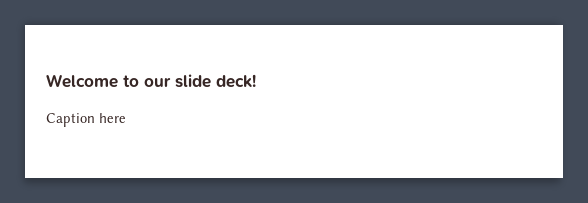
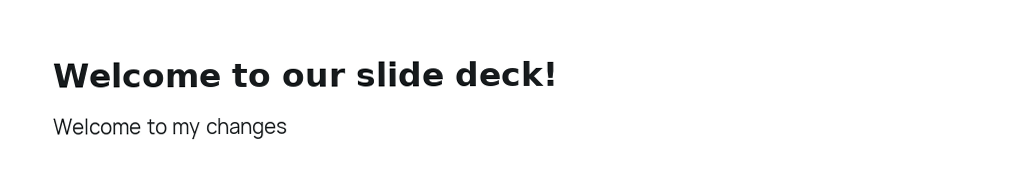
[46,113,126,127] Caption here -> [53,117,288,140] Welcome to my changes

